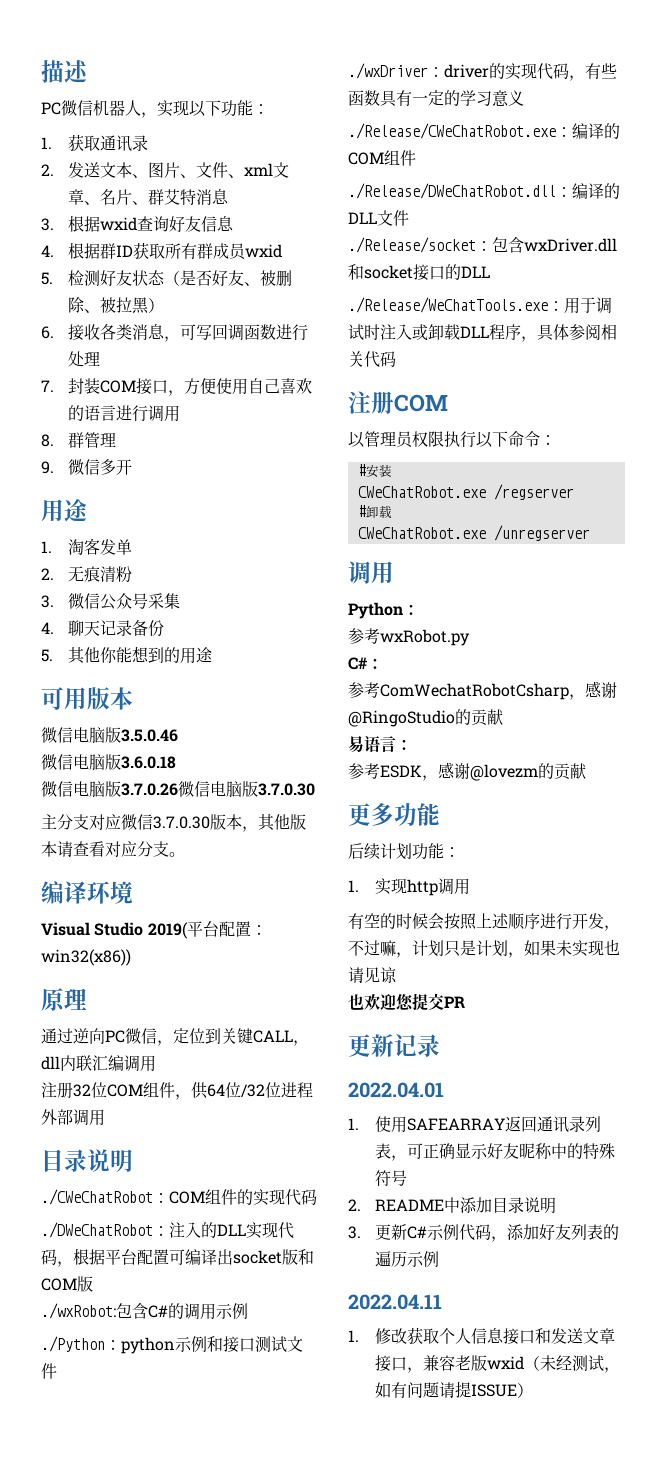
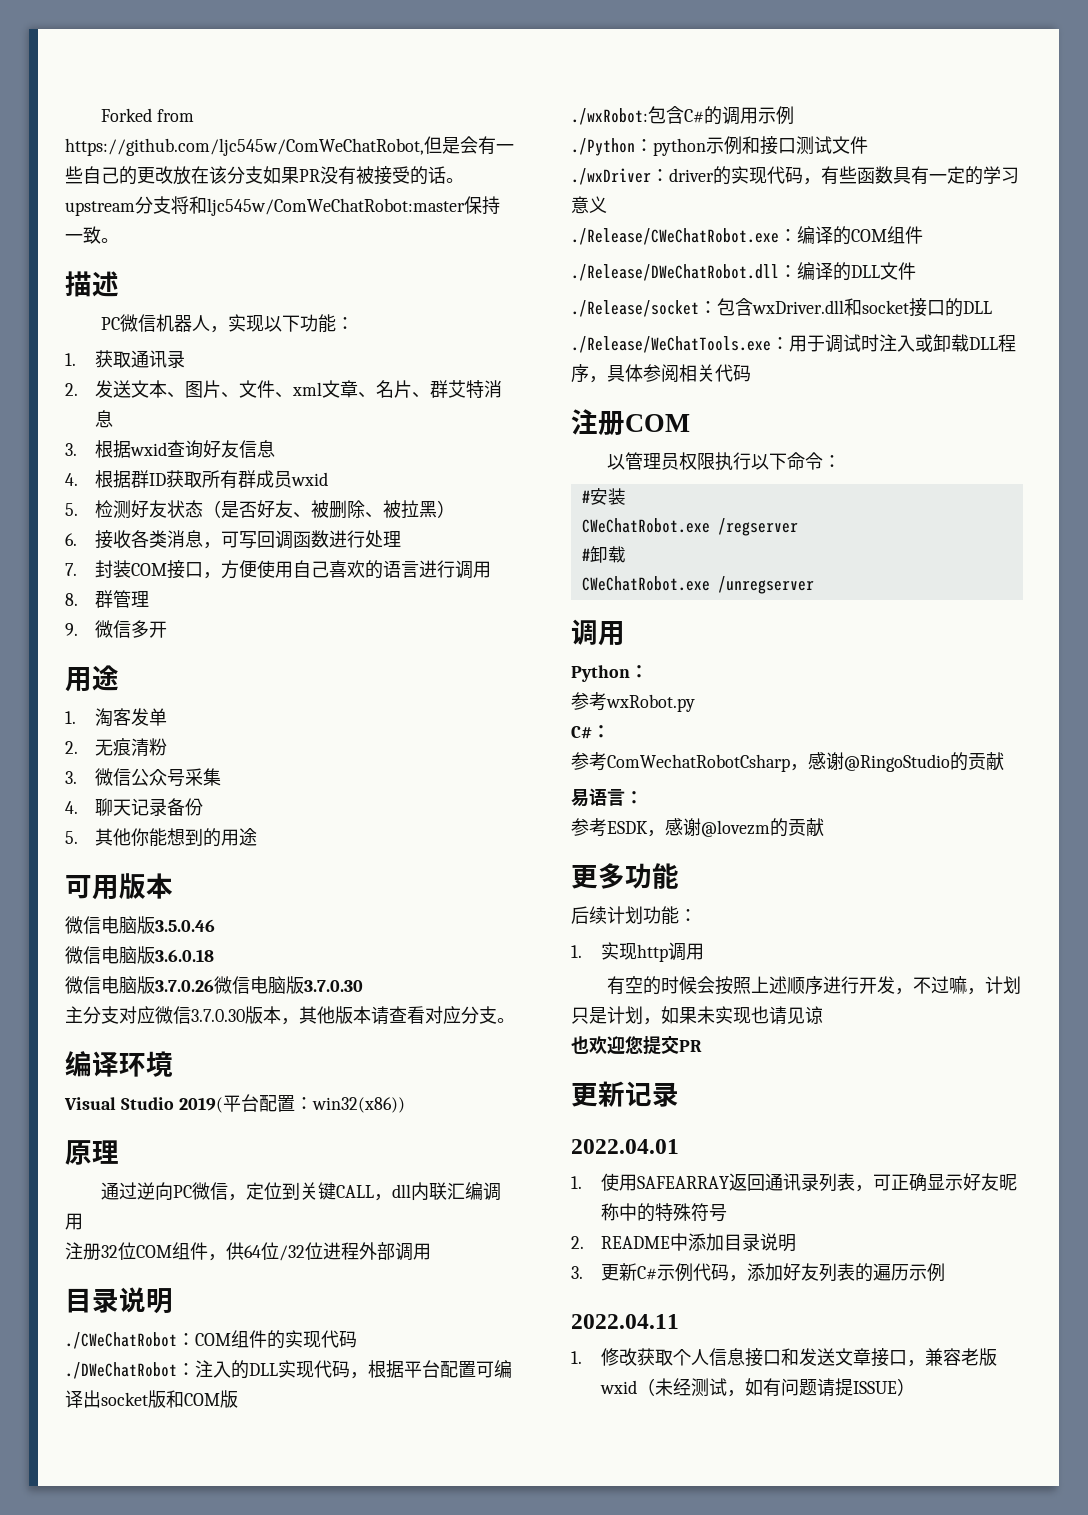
(41, 71) none -> [101,108,195,122] [65,136,514,156] [65,166,464,185] [65,196,500,216] [65,226,119,244] Forked from https://github.com/ljc545w/ComWeChatRobot,但是会有一些自己的更改放在该分支如果PR没有被接受的话。upstream分支将和ljc545w/ComWeChatRobot:master保持一致。 //

